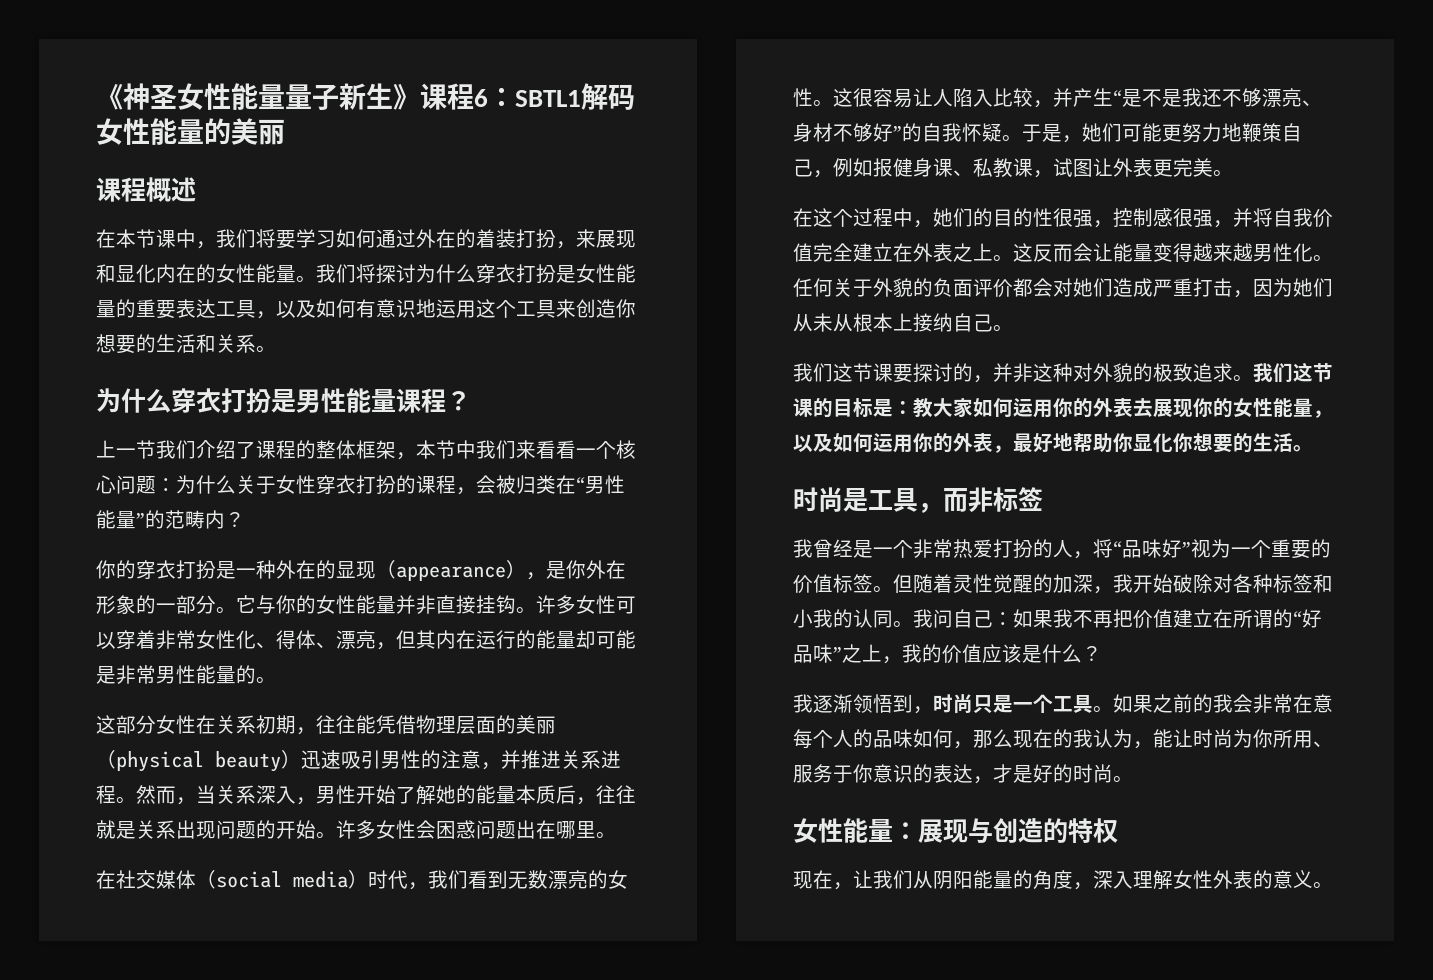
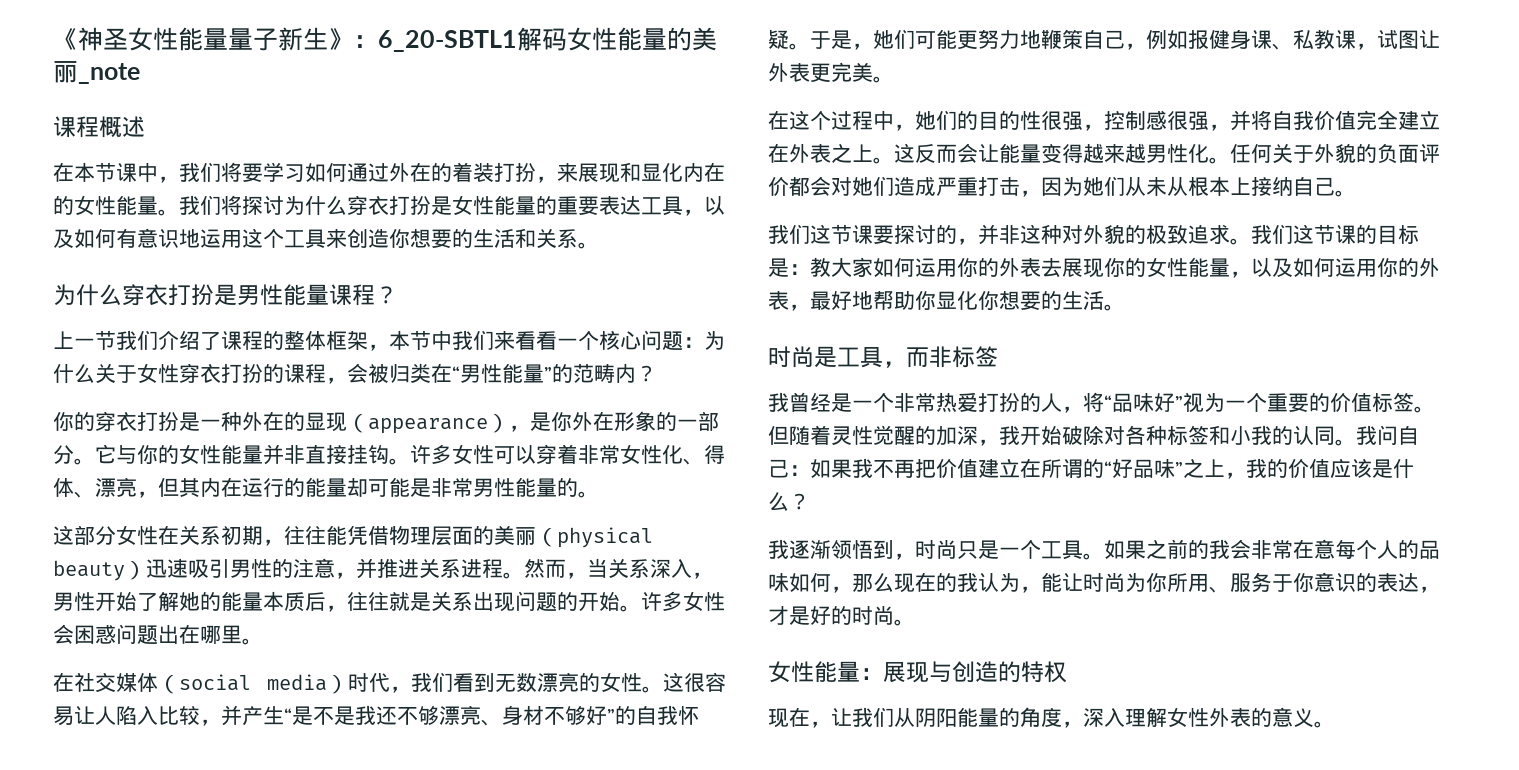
[420,83,581,110] 课程6：SBTL1 -> [353,30,517,52] ：6_20-SBTL1
(285, 132) none -> [78,63,140,84] _note

